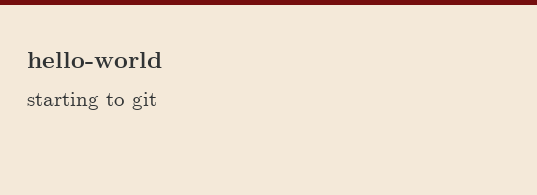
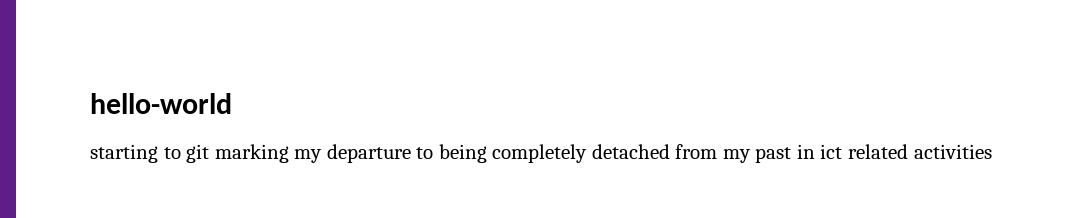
(157, 101) none -> [214,144,992,163] marking my departure to being completely detached from my past in ict related activities

